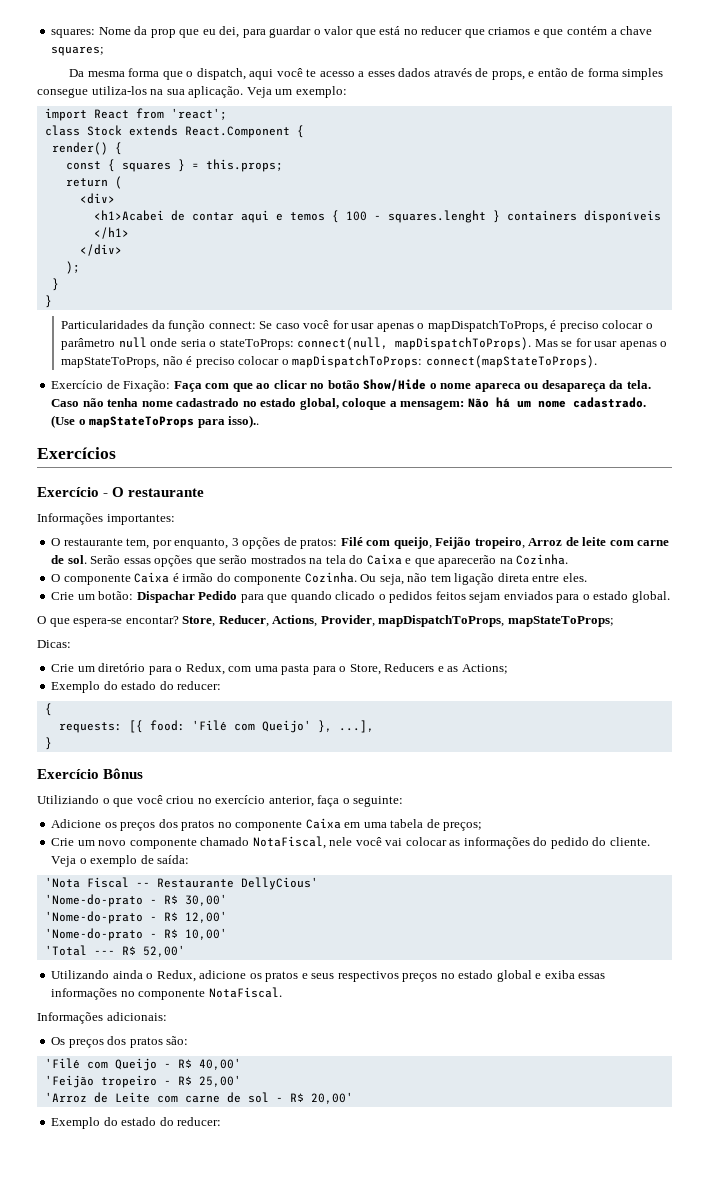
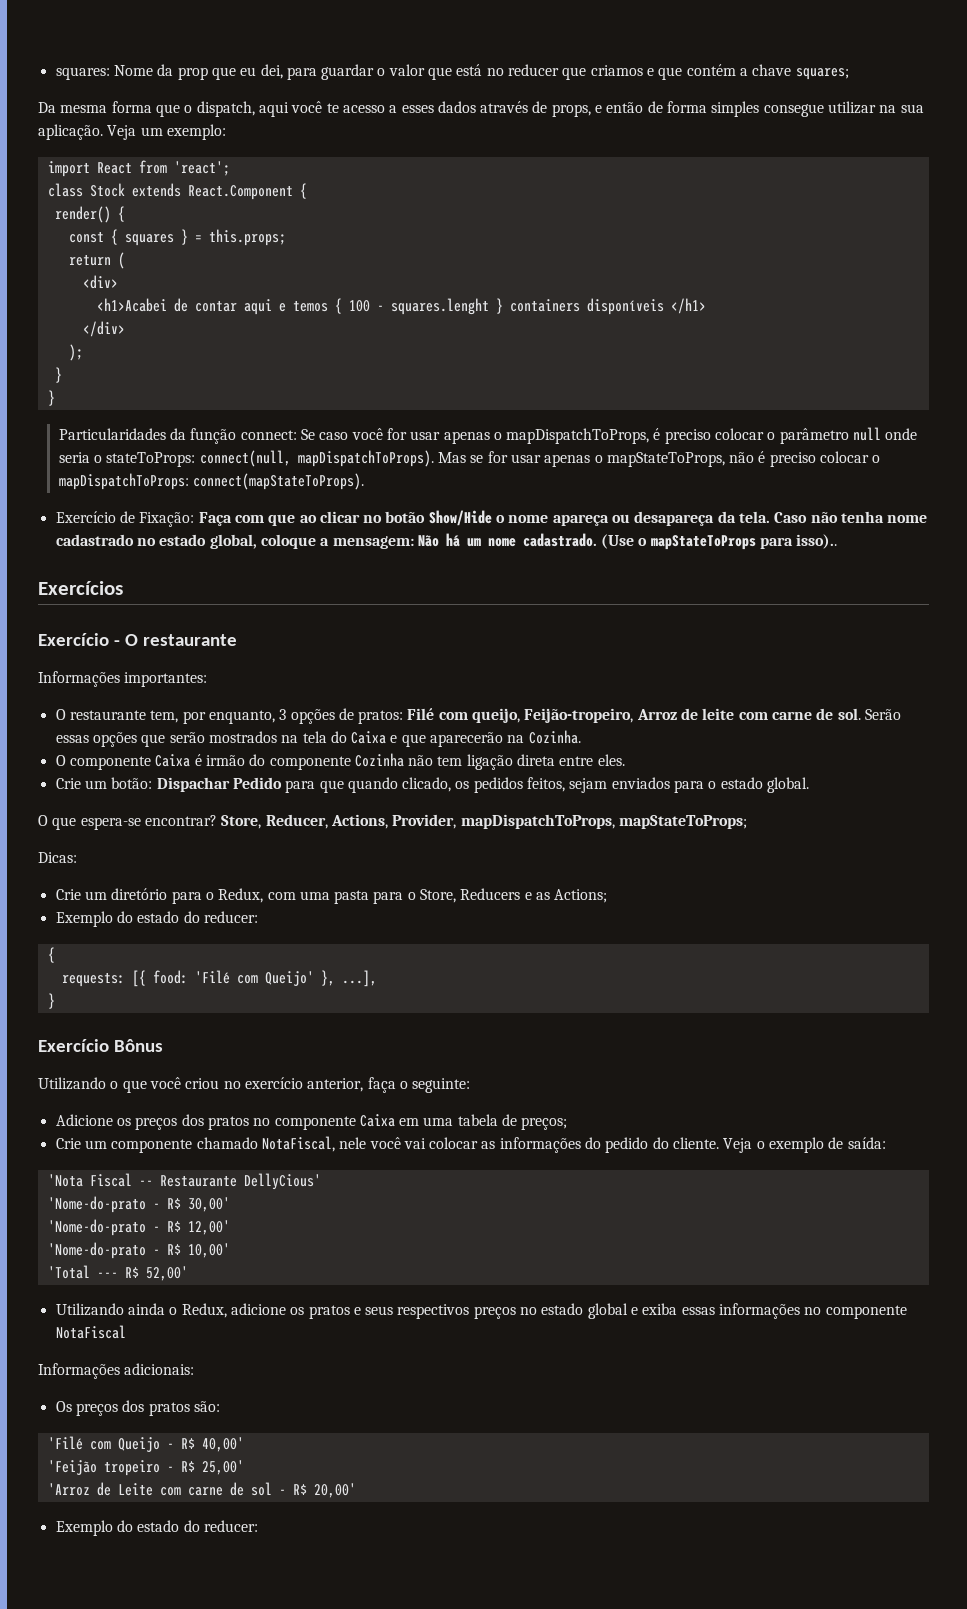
[91,86,147,95] utiliza-los -> [828,101,877,114] utilizar
[474,383,521,392] apareca -> [552,514,609,526] apareça
[435,537,525,549] Feijão tropeiro, -> [524,708,634,723] Feijão-tropeiro,
[304,572,404,585] Cozinha. Ou seja, -> [354,753,404,767] Cozinha
[335,591,466,603] clicado o pedidos feitos -> [402,777,566,793] clicado, os pedidos feitos,
[125,616,179,624] encontar? -> [144,815,217,826] encontrar?
[37,795,99,804] Utiliziando -> [38,1077,106,1090] Utilizando
[98,840,127,846] novo -> (107, 1144) none
[208,987,282,998] NotaFiscal. -> [55,1325,126,1339] NotaFiscal

